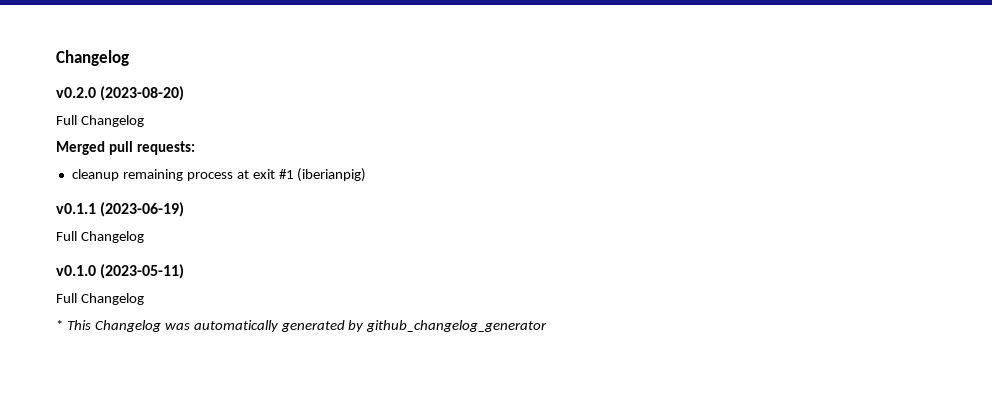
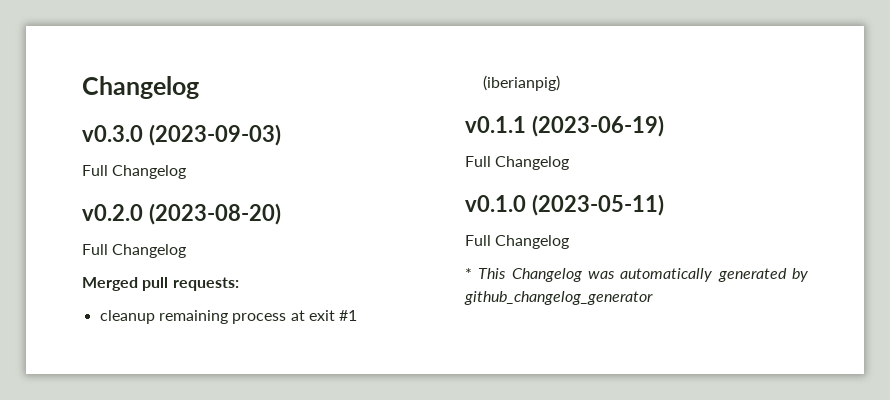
[56,50,129,66] Changelog -> [82,76,199,99] [82,124,281,146] [82,165,187,179] Changelog // v0.3.0 (2023-09-03) // Full Changelog

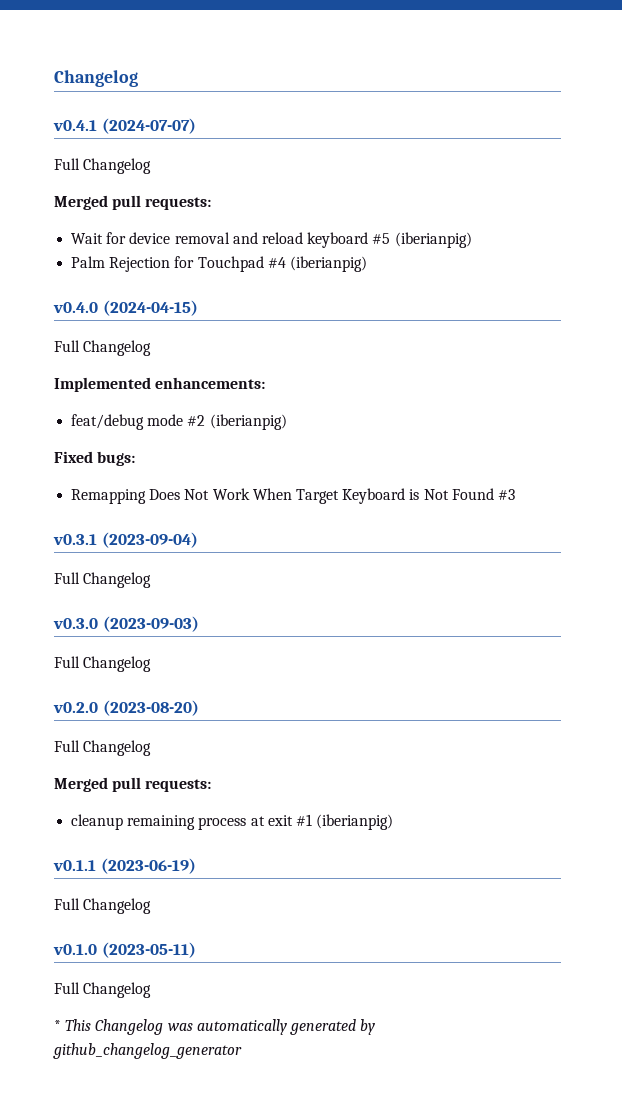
[82,76,199,99] Changelog -> [54,70,138,87] [53,118,196,134] [54,158,152,174] [54,195,212,210] [71,232,472,248] [71,256,367,272] [53,300,198,316] [54,340,152,356] [54,377,266,392] [71,414,287,430] [54,451,136,466] [71,488,515,504] [53,532,198,548] [54,572,152,588] Changelog // v0.4.1 (2024-07-07) // Full Changelog // Merged pull requests: // Wait for device removal and reload keyboard #5 (iberianpig) // Palm Rejection for Touchpad #4 (iberianpig) // v0.4.0 (2024-04-15) // Full Changelog // Implemented enhancements: // feat/debug mode #2 (iberianpig) // Fixed bugs: // Remapping Does Not Work When Target Keyboard is Not Found #3 // v0.3.1 (2023-09-04) // Full Changelog

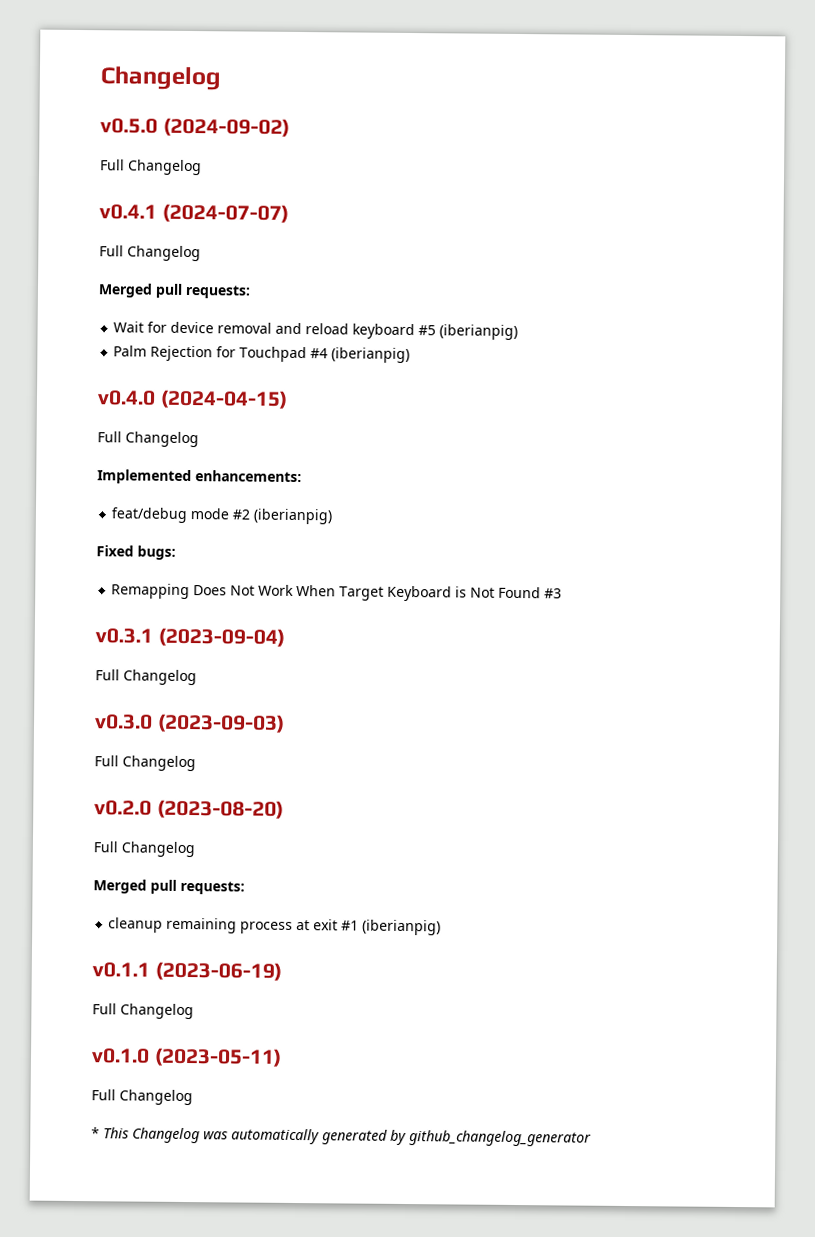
[54,70,138,87] Changelog -> [100,66,221,91] [100,117,290,137] [100,159,202,176] Changelog // v0.5.0 (2024-09-02) // Full Changelog

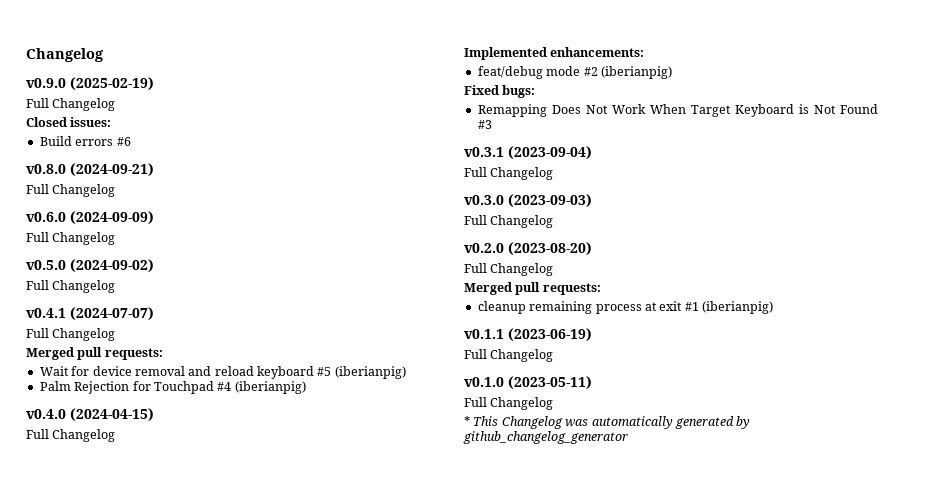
[100,66,221,91] Changelog -> [26,48,104,62] [26,77,154,90] [26,98,116,111] [26,117,112,127] [39,136,131,146] [26,163,154,176] [26,184,116,197] [26,211,154,224] [26,232,116,245] Changelog // v0.9.0 (2025-02-19) // Full Changelog // Closed issues: // Build errors #6 // v0.8.0 (2024-09-21) // Full Changelog // v0.6.0 (2024-09-09) // Full Changelog

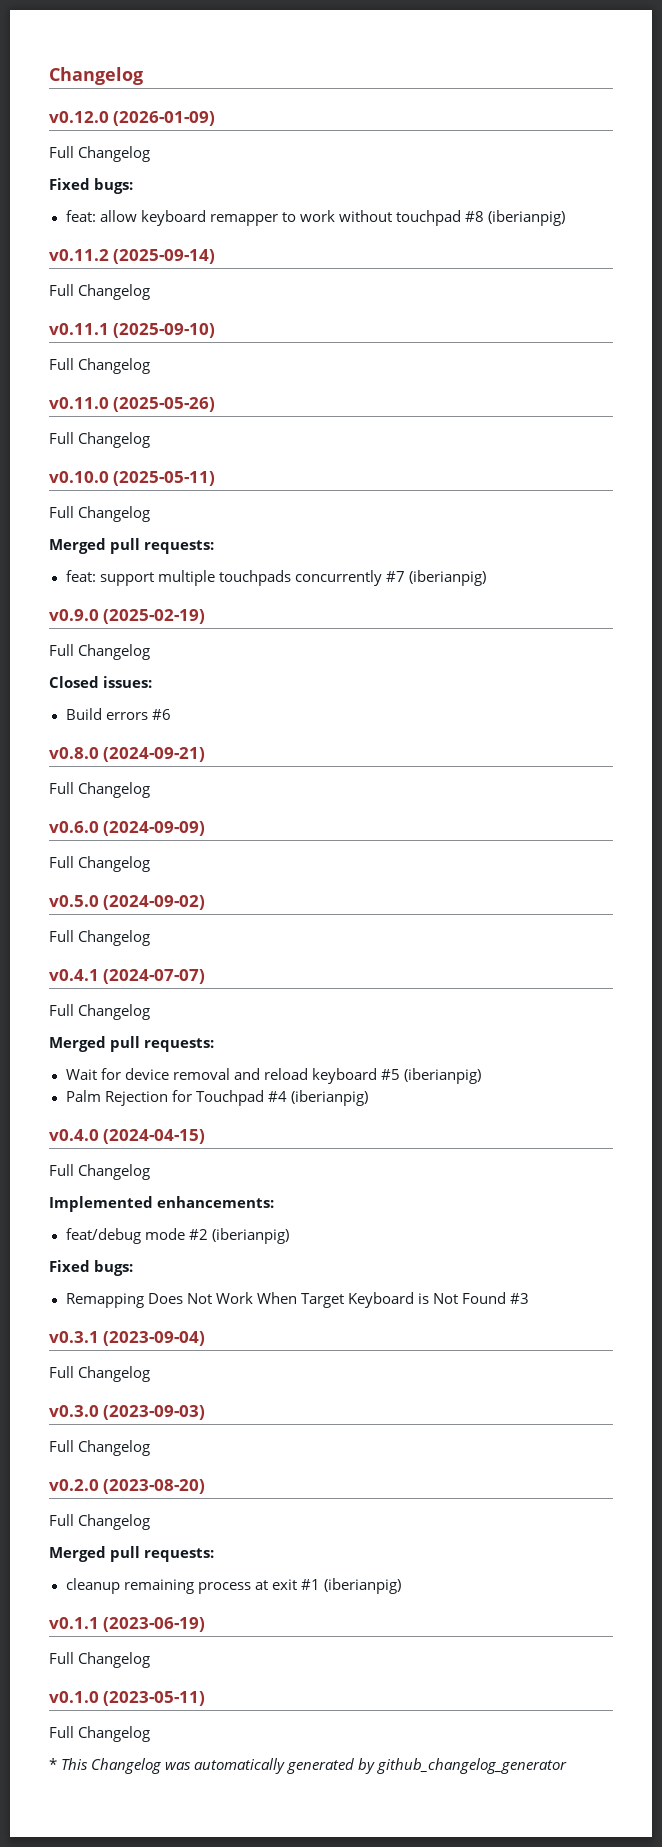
[26,48,104,62] Changelog -> [49,67,143,85] [49,111,216,126] [49,146,151,162] [49,178,134,194] [65,210,565,226] [49,249,216,264] [49,284,151,300] [49,323,216,338] [49,358,151,374] [49,397,216,412] [49,432,151,448] [49,471,216,486] [49,506,151,522] [49,538,215,554] [65,570,486,586] Changelog // v0.12.0 (2026-01-09) // Full Changelog // Fixed bugs: // feat: allow keyboard remapper to work without touchpad #8 (iberianpig) // v0.11.2 (2025-09-14) // Full Changelog // v0.11.1 (2025-09-10) // Full Changelog // v0.11.0 (2025-05-26) // Full Changelog // v0.10.0 (2025-05-11) // Full Changelog // Merged pull requests: // feat: support multiple touchpads concurrently #7 (iberianpig)

